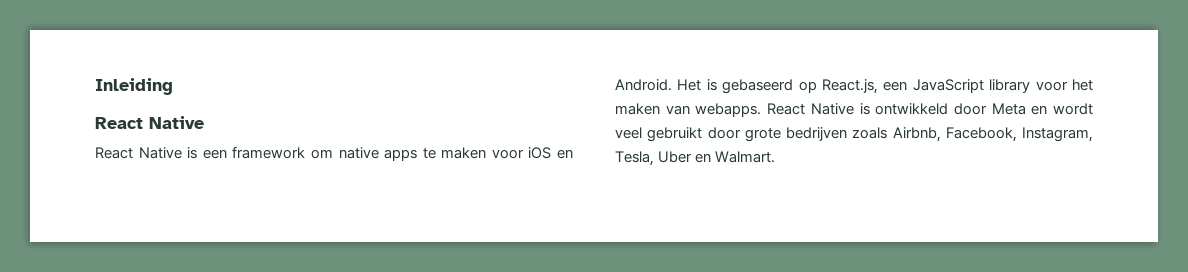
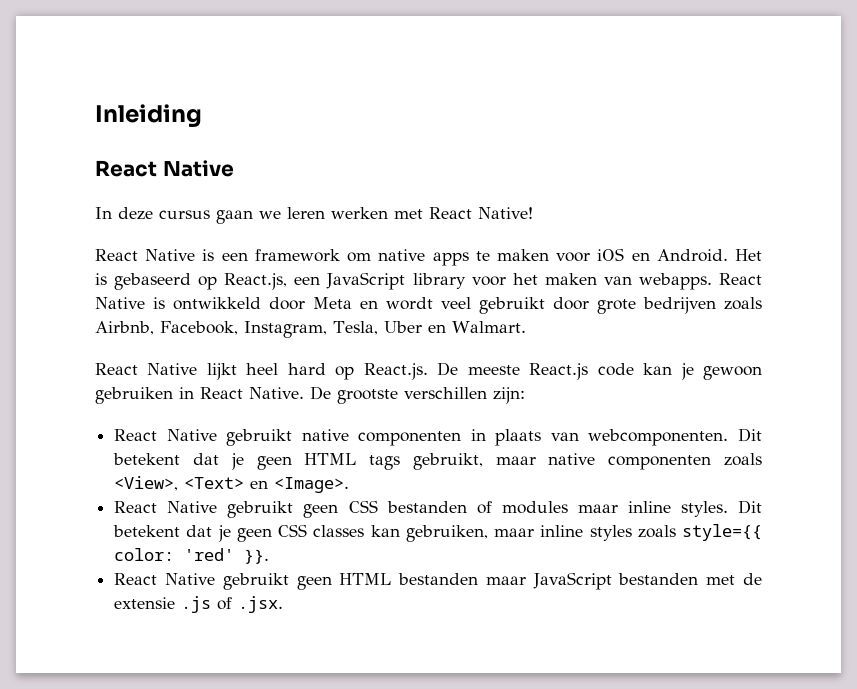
(204, 122) none -> [95,207,533,224] // In deze cursus gaan we leren werken met React Native!
(776, 157) none -> [95,362,762,380] [95,386,525,404] [114,428,762,446] [113,453,762,470] [114,476,350,493] [114,500,763,518] [113,524,762,542] [114,548,270,564] [114,572,762,590] [114,596,284,613] // React Native lijkt heel hard op React.js. De meeste React.js code kan je gewoon gebruiken in React Native. De grootste verschillen zijn: // React Native gebruikt native componenten in plaats van webcomponenten. Dit betekent dat je geen HTML tags gebruikt, maar native componenten zoals <View>, <Text> en <Image>. // React Native gebruikt geen CSS bestanden of modules maar inline styles. Dit betekent dat je geen CSS classes kan gebruiken, maar inline styles zoals style={{ color: 'red' }}. // React Native gebruikt geen HTML bestanden maar JavaScript bestanden met de extensie .js of .jsx.

